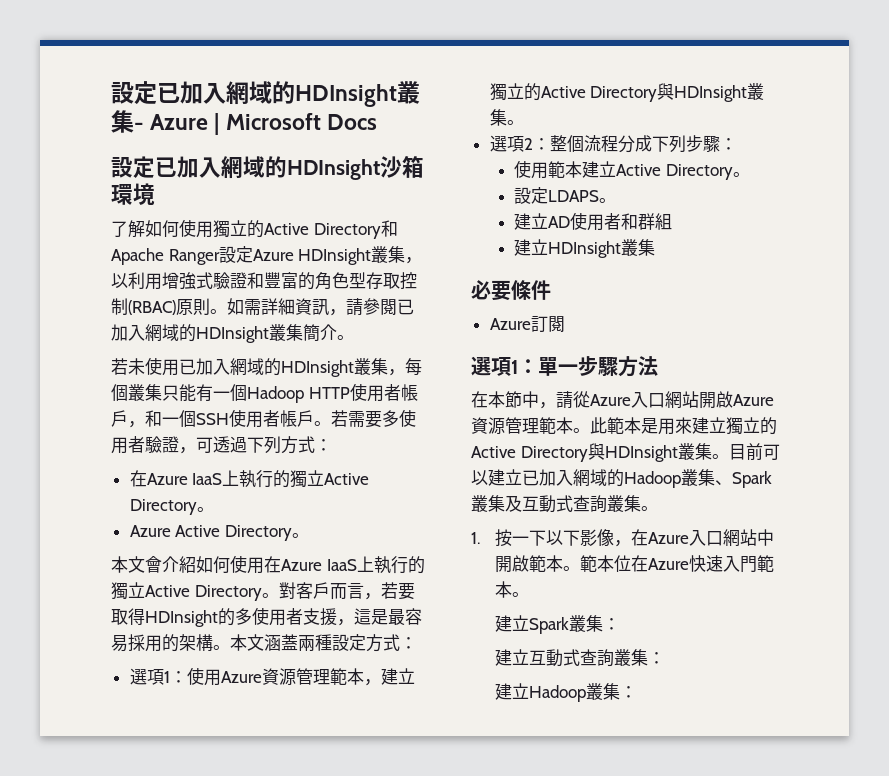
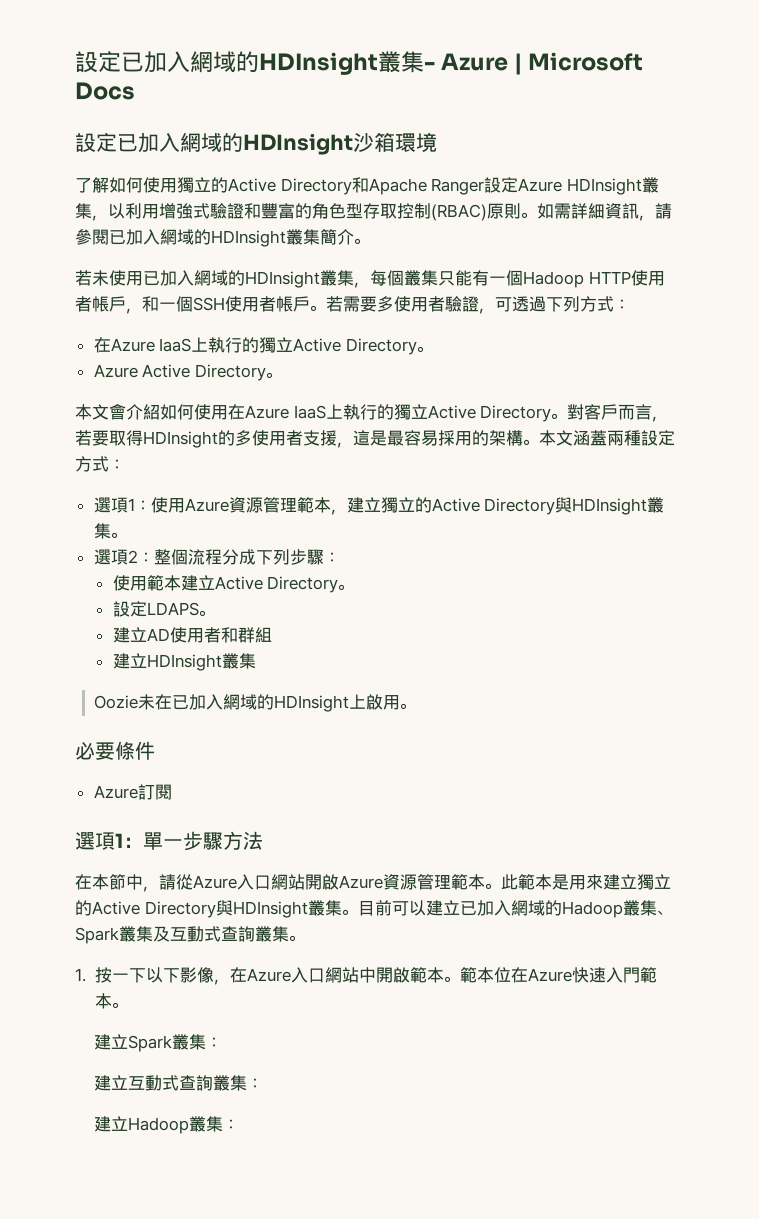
(656, 247) none -> [93,694,416,712] // Oozie未在已加入網域的HDInsight上啟用。

